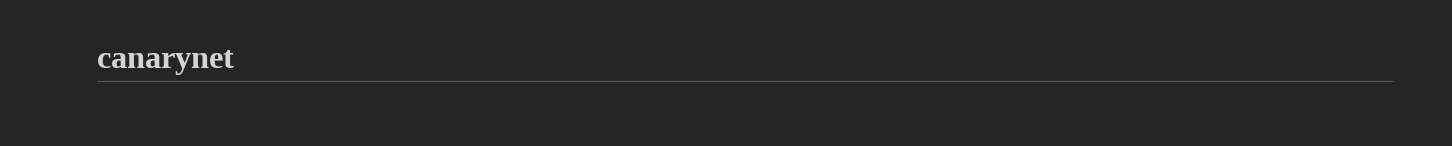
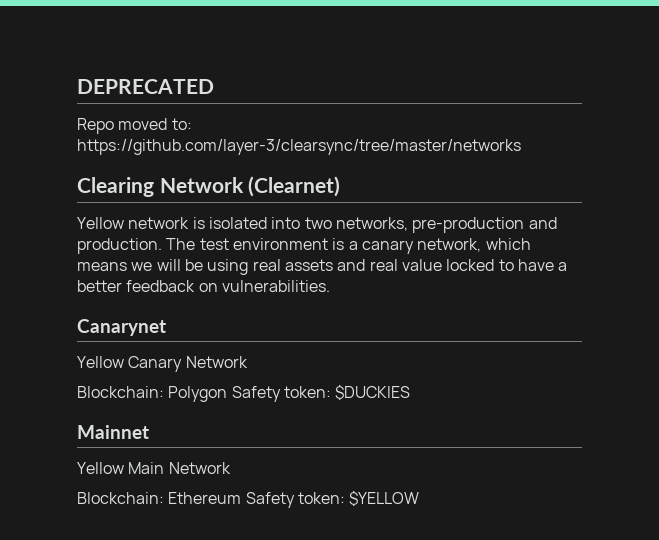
[97,50,234,75] canarynet -> [77,79,214,94] [77,118,192,134] [77,139,521,155] [77,176,341,197] [77,217,557,233] [77,238,531,254] [77,259,568,275] [77,280,330,292] [77,319,166,336] [77,356,248,372] [77,385,411,402] [77,425,149,439] [77,462,231,474] [77,491,420,508] DEPRECATED // Repo moved to: https://github.com/layer-3/clearsync/tree/master/networks // Clearing Network (Clearnet) // Yellow network is isolated into two networks, pre-production and production. The test environment is a canary network, which means we will be using real assets and real value locked to have a better feedback on vulnerabilities. // Canarynet // Yellow Canary Network // Blockchain: Polygon Safety token: $DUCKIES // Mainnet // Yellow Main Network // Blockchain: Ethereum Safety token: $YELLOW

